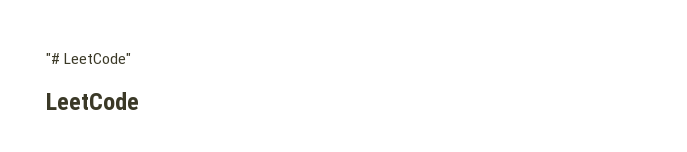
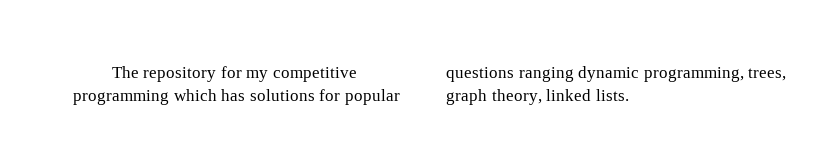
[46,53,132,64] [46,92,139,110] "# LeetCode" // LeetCode -> [111,66,357,82] [73,89,400,105] [446,66,787,82] [446,89,629,105] The repository for my competitive programming which has solutions for popular questions ranging dynamic programming, trees, graph theory, linked lists.

